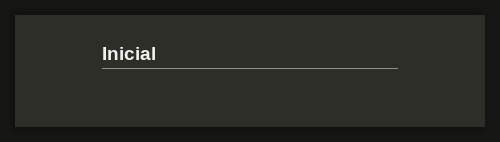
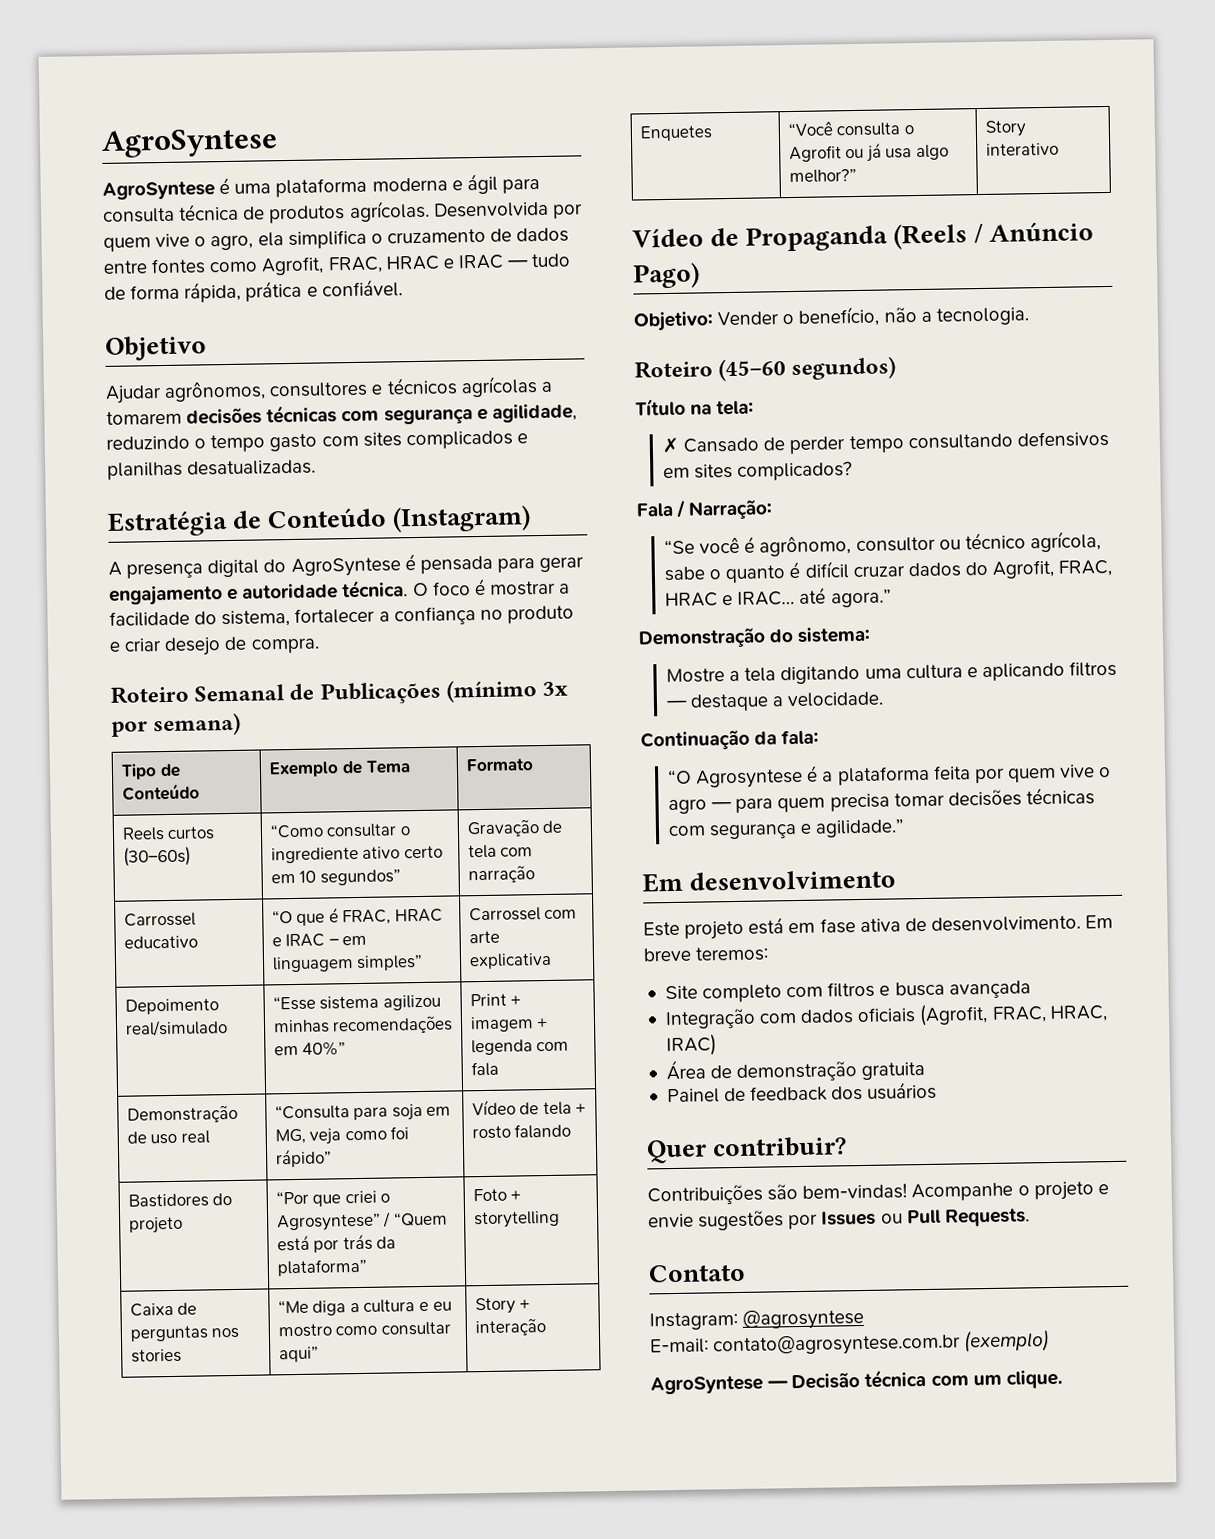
[102,47,156,60] Inicial -> [101,128,278,158] [102,173,540,200] [103,200,583,224] [103,227,570,252] [103,253,572,276] [104,279,403,303] [105,335,207,361] [105,376,552,404] [106,403,577,425] [106,430,528,453] [107,459,317,480] [107,505,532,537] [108,554,585,579] [109,578,571,606] [109,605,574,628] [109,636,320,657] [110,679,569,705] [111,712,242,737] [120,763,181,780] [121,783,200,801] [268,760,411,778] [465,758,534,772] [121,826,216,841] [122,846,191,867] [269,823,411,839] [270,845,443,864] [270,869,401,886] [466,819,563,838] [467,844,534,859] [467,865,535,884] [123,912,196,927] [123,935,198,949] [271,907,444,926] [271,933,368,948] [271,954,424,973] [468,907,578,922] [468,930,500,944] [468,952,552,970] [124,998,219,1015] [124,1019,228,1037] [272,994,441,1011] [272,1015,454,1035] [273,1041,347,1056] [469,993,522,1007] [469,1016,549,1033] [470,1039,570,1056] [470,1061,499,1077] [126,1104,238,1124] [126,1130,210,1145] [274,1103,452,1121] [274,1126,410,1145] [274,1148,332,1168] [471,1099,587,1116] [471,1123,572,1140] [127,1193,233,1208] [128,1216,183,1234] [275,1190,391,1207] [276,1211,448,1232] [276,1233,397,1253] [276,1258,367,1277] [472,1188,522,1202] [473,1210,560,1229] [129,1302,198,1317] [129,1325,240,1342] [130,1348,182,1363] [277,1299,452,1316] [277,1321,451,1338] [278,1346,319,1363] [474,1297,531,1315] [474,1318,546,1337] [639,125,713,142] [787,121,914,137] [788,142,950,163] [788,168,857,184] [984,120,1026,137] [985,142,1059,156] [632,221,1094,252] [632,262,700,289] [633,306,1029,332] [634,356,897,382] [635,397,755,416] [661,430,1109,455] [662,461,853,481] [636,499,774,520] [663,531,1101,557] [663,559,1113,584] [664,587,892,608] [638,626,872,649] [665,660,1118,685] [665,691,885,712] [640,729,820,751] [667,764,1112,789] [667,787,1095,815] [667,818,906,840] [642,869,897,893] [643,914,1114,940] [643,946,770,962] [664,980,1031,1003] [664,1003,1108,1030] [665,1034,717,1057] [665,1059,926,1082] [666,1081,938,1104] [646,1136,848,1164] [647,1181,1109,1206] [648,1208,1030,1231] [648,1263,746,1283] [649,1307,865,1331] [650,1330,1051,1357] [650,1369,1063,1395] AgroSyntese // AgroSyntese é uma plataforma moderna e ágil para consulta técnica de produtos agrícolas. Desenvolvida por quem vive o agro, ela simplifica o cruzamento de dados entre fontes como Agrofit, FRAC, HRAC e IRAC — tudo de forma rápida, prática e confiável. // Objetivo // Ajudar agrônomos, consultores e técnicos agrícolas a tomarem decisões técnicas com segurança e agilidade, reduzindo o tempo gasto com sites complicados e planilhas desatualizadas. // Estratégia de Conteúdo (Instagram) // A presença digital do AgroSyntese é pensada para gerar engajamento e autoridade técnica. O foco é mostrar a facilidade do sistema, fortalecer a confiança no produto e criar desejo de compra. // Roteiro Semanal de Publicações (mínimo 3x por semana) // Tipo de Conteúdo | Exemplo de Tema | Formato // Reels curtos (30–60s) | “Como consultar o ingrediente ativo certo em 10 segundos” | Gravação de tela com narração // Carrossel educativo | “O que é FRAC, HRAC e IRAC – em linguagem simples” | Carrossel com arte explicativa // Depoimento real/simulado | “Esse sistema agilizou minhas recomendações em 40%” | Print + imagem + legenda com fala // Demonstração de uso real | “Consulta para soja em MG, veja como foi rápido” | Vídeo de tela + rosto falando // Bastidores do projeto | “Por que criei o Agrosyntese” / “Quem está por trás da plataforma” | Foto + storytelling // Caixa de perguntas nos stories | “Me diga a cultura e eu mostro como consultar aqui” | Story + interação // Enquetes | “Você consulta o Agrofit ou já usa algo melhor?” | Story interativo // Vídeo de Propaganda (Reels / Anúncio Pago) // Objetivo: Vender o benefício, não a tecnologia. // Roteiro (45–60 segundos) // Título na tela: // ✗ Cansado de perder tempo consultando defensivos em sites complicados? // Fala / Narração: // “Se você é agrônomo, consultor ou técnico agrícola, sabe o quanto é difícil cruzar dados do Agrofit, FRAC, HRAC e IRAC… até agora.” // Demonstração do sistema: // Mostre a tela digitando uma cultura e aplicando filtros — destaque a velocidade. // Continuação da fala: // “O Agrosyntese é a plataforma feita por quem vive o agro — para quem precisa tomar decisões técnicas com segurança e agilidade.” // Em desenvolvimento // Este projeto está em fase ativa de desenvolvimento. Em breve teremos: // Site completo com filtros e busca avançada // Integração com dados oficiais (Agrofit, FRAC, HRAC, IRAC) // Área de demonstração gratuita // Painel de feedback dos usuários // Quer contribuir? // Contribuições são bem-vindas! Acompanhe o projeto e envie sugestões por Issues ou Pull Requests. // Contato // Instagram: @agrosyntese // E-mail: contato@agrosyntese.com.br (exemplo) // AgroSyntese — Decisão técnica com um clique.

